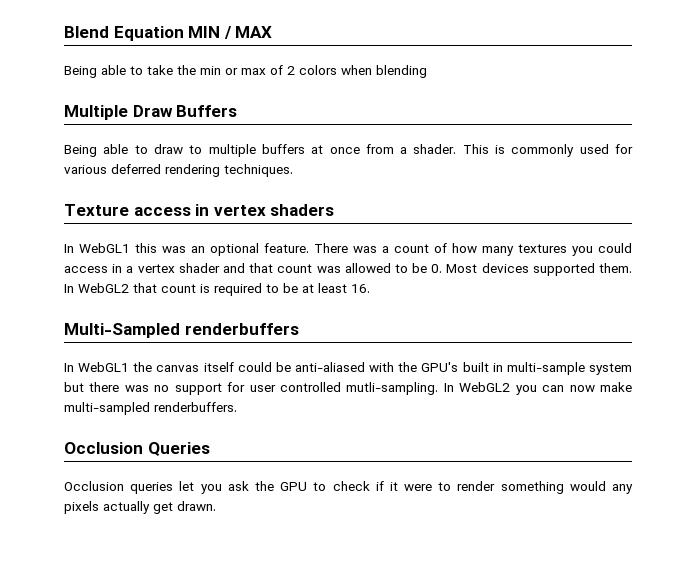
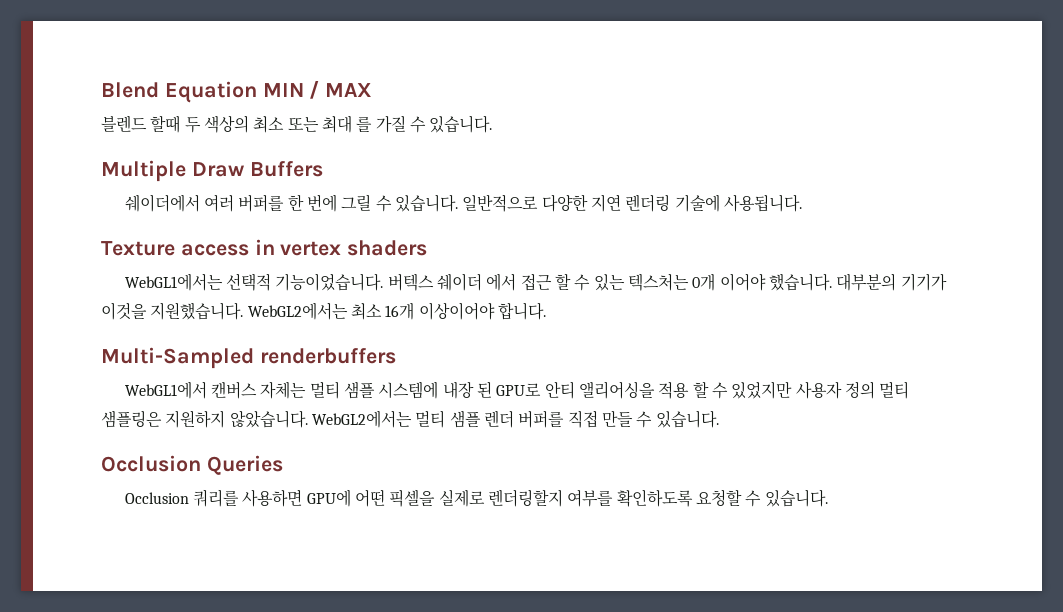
[64,65,427,78] [64,105,238,120] [64,144,633,157] [64,164,293,177] Being able to take the min or max of 2 colors when blending // Multiple Draw Buffers // Being able to draw to multiple buffers at once from a shader. This is commonly used for various deferred rendering techniques. -> [101,115,493,133] [101,160,323,182] [124,194,802,212] 블렌드 할때 두 색상의 최소 또는 최대 를 가질 수 있습니다. // Multiple Draw Buffers // 쉐이더에서 여러 버퍼를 한 번에 그릴 수 있습니다. 일반적으로 다양한 지연 렌더링 기술에 사용됩니다.
[64,243,632,256] [64,263,632,276] [64,283,370,296] [64,323,299,338] [64,362,633,375] [64,382,633,395] [64,402,237,415] [64,442,210,456] [64,481,633,494] [64,501,216,514] In WebGL1 this was an optional feature. There was a count of how many textures you could access in a vertex shader and that count was allowed to be 0. Most devices supported them. In WebGL2 that count is required to be at least 16. // Multi-Sampled renderbuffers // In WebGL1 the canvas itself could be anti-aliased with the GPU's built in multi-sample system but there was no support for user controlled mutli-sampling. In WebGL2 you can now make multi-sampled renderbuffers. // Occlusion Queries // Occlusion queries let you ask the GPU to check if it were to render something would any pixels actually get drawn. -> [124,273,947,291] [101,302,546,320] [101,347,396,369] [124,381,910,399] [101,410,719,428] [101,455,283,475] [124,489,828,507] WebGL1에서는 선택적 기능이었습니다. 버텍스 쉐이더 에서 접근 할 수 있는 텍스처는 0개 이어야 했습니다. 대부분의 기기가 이것을 지원했습니다. WebGL2에서는 최소 16개 이상이어야 합니다. // Multi-Sampled renderbuffers // WebGL1에서 캔버스 자체는 멀티 샘플 시스템에 내장 된 GPU로 안티 앨리어싱을 적용 할 수 있었지만 사용자 정의 멀티 샘플링은 지원하지 않았습니다. WebGL2에서는 멀티 샘플 렌더 버퍼를 직접 만들 수 있습니다. // Occlusion Queries // Occlusion 쿼리를 사용하면 GPU에 어떤 픽셀을 실제로 렌더링할지 여부를 확인하도록 요청할 수 있습니다.

